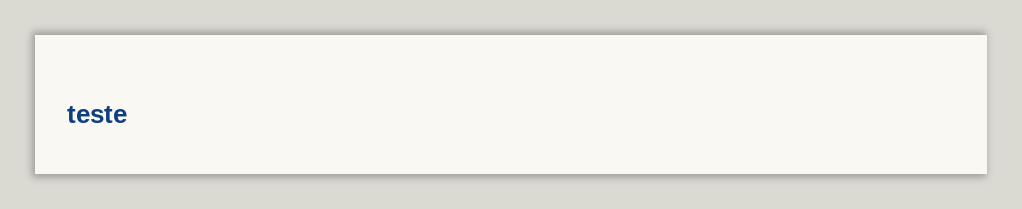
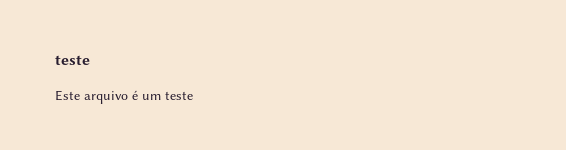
[67,106,127,123] teste -> [55,55,90,65] [55,90,193,104] teste // Este arquivo é um teste

